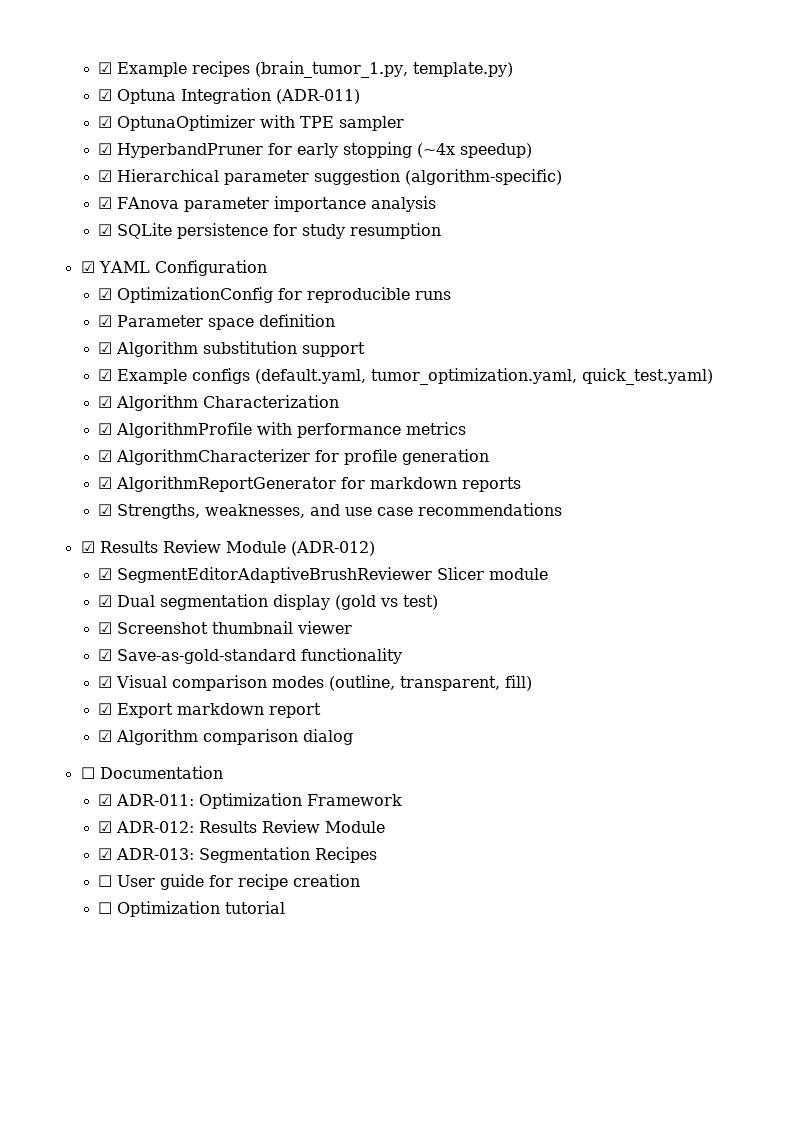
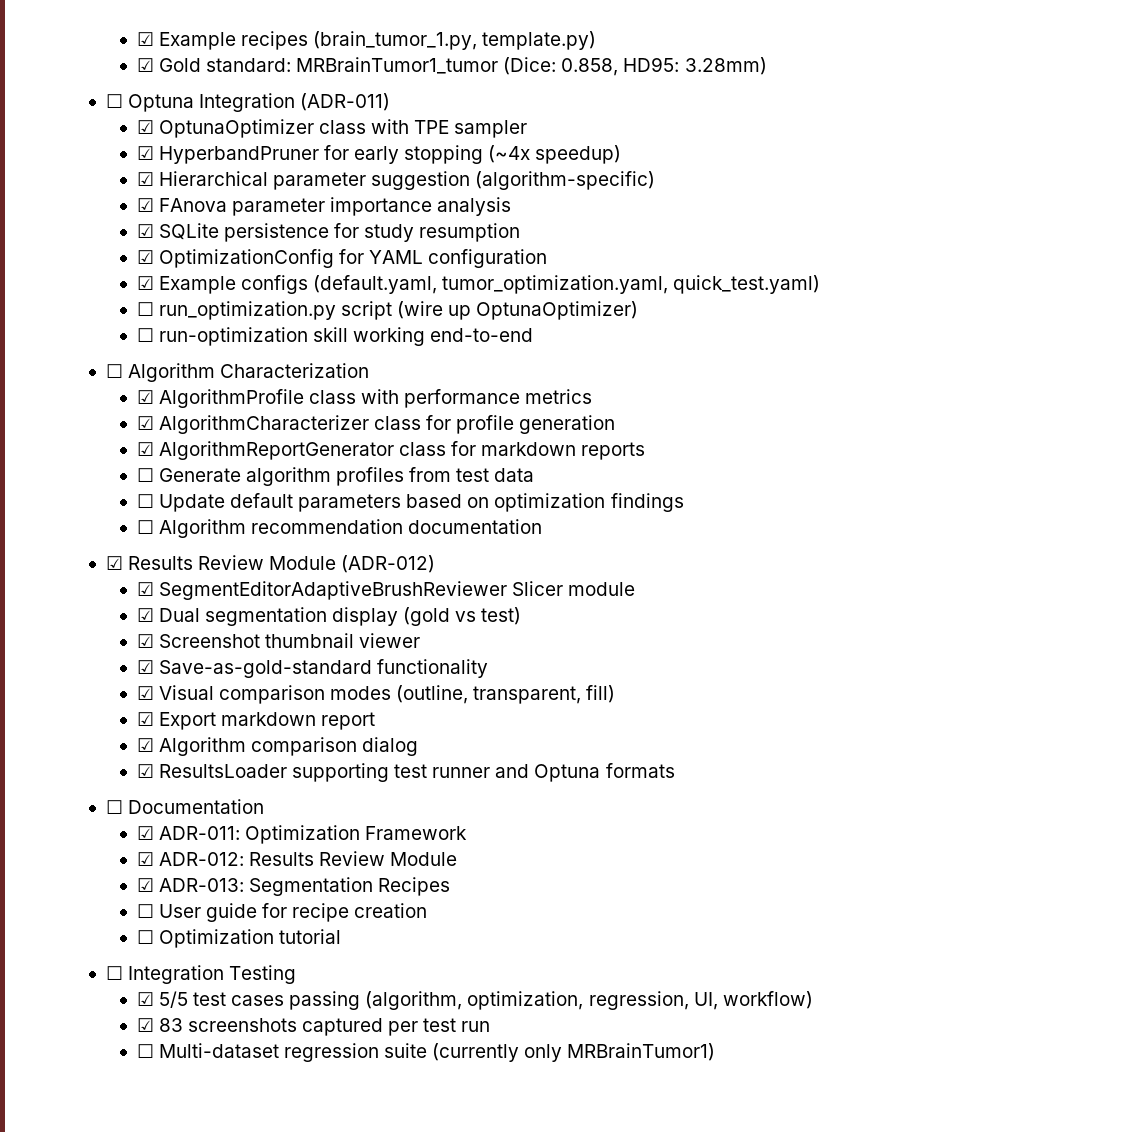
(113, 95) none -> [158,57,767,76] [105,94,123,108] Gold standard: MRBrainTumor1_tumor (Dice: 0.858, HD95: 3.28mm) // ☐
(256, 123) none -> [318,120,366,134] class
[80,260,267,276] // ☑ YAML Configuration -> (521, 232) none
[307,287,452,303] [98,314,336,330] [98,341,366,357] reproducible runs // ☑ Parameter space definition // ☑ Algorithm substitution support -> [369,249,548,268] YAML configuration
[98,396,113,408] ☑ -> [136,301,639,320] [136,327,534,346] [105,364,123,378] ☐ run_optimization.py script (wire up OptunaOptimizer) // ☐ run-optimization skill working end-to-end // ☐
(253, 430) none -> [308,390,356,404] class
(311, 457) none -> [373,416,421,430] class
(337, 484) none -> [398,442,446,456] class
[98,503,563,519] ☑ Strengths, weaknesses, and use case recommendations -> [136,467,535,486] [136,493,684,512] [136,519,543,538] ☐ Generate algorithm profiles from test data // ☐ Update default parameters based on optimization findings // ☐ Algorithm recommendation documentation
(354, 737) none -> [136,763,675,782] // ☑ ResultsLoader supporting test runner and Optuna formats
(286, 907) none -> [105,965,297,984] [136,991,813,1010] [136,1018,491,1036] [136,1043,716,1062] // ☐ Integration Testing // ☑ 5/5 test cases passing (algorithm, optimization, regression, UI, workflow) // ☑ 83 screenshots captured per test run // ☐ Multi-dataset regression suite (currently only MRBrainTumor1)

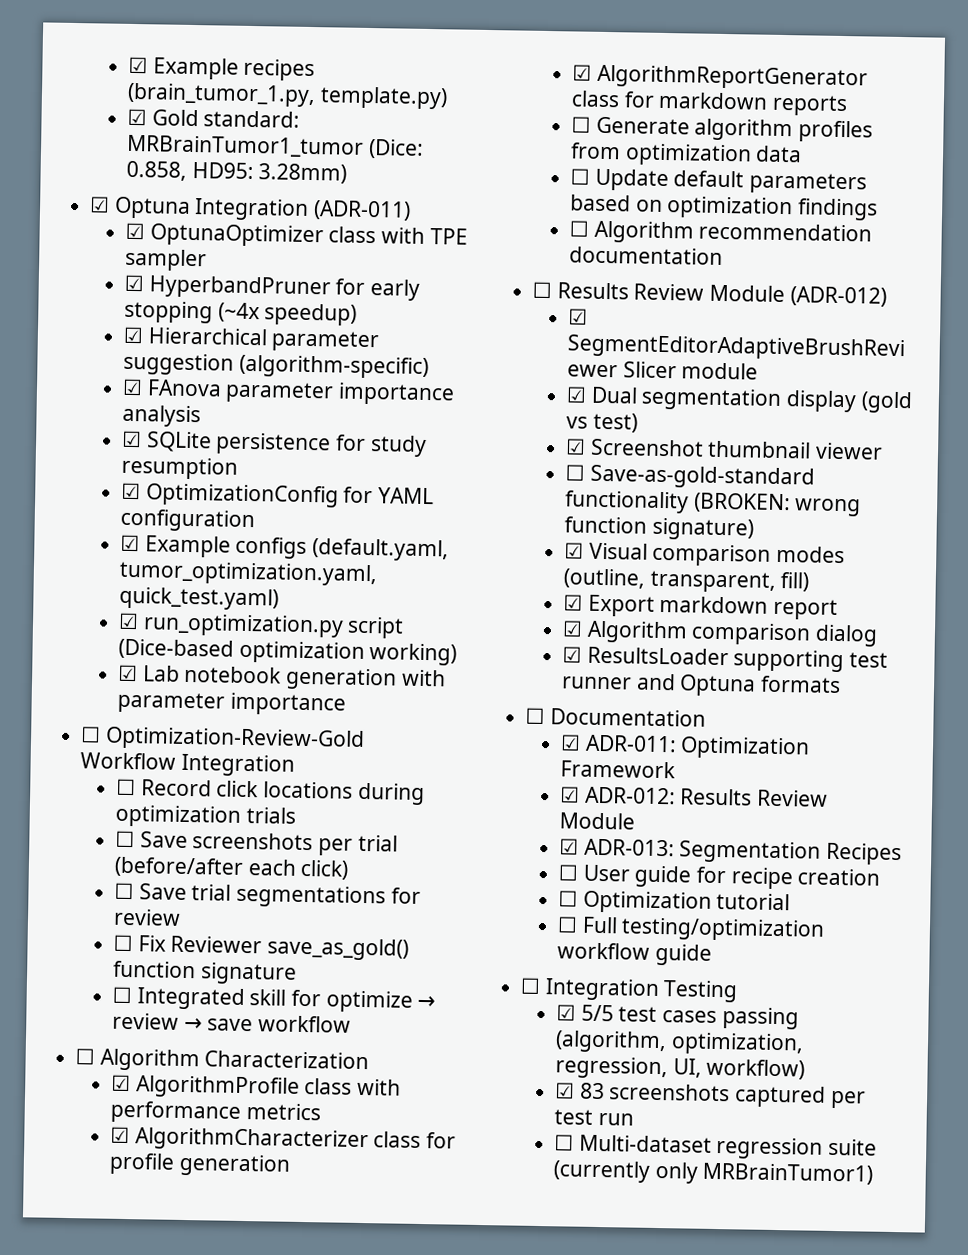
[105,94,123,108] ☐ -> [89,196,111,213] ☑
[136,302,154,316] ☐ -> [117,612,139,630] ☑
[397,301,639,320] [136,327,534,346] (wire up OptunaOptimizer) // ☐ run-optimization skill working end-to-end -> [117,638,458,666] [117,664,446,691] [116,691,346,716] [81,726,365,752] [80,752,295,777] [115,778,425,806] [114,804,296,828] [114,830,398,856] [113,856,350,880] [113,882,421,909] [112,908,181,926] [112,934,409,961] [112,960,297,985] [111,986,437,1013] [111,1012,351,1033] (Dice-based optimization working) // ☑ Lab notebook generation with parameter importance // ☐ Optimization-Review-Gold Workflow Integration // ☐ Record click locations during optimization trials // ☐ Save screenshots per trial (before/after each click) // ☐ Save trial segmentations for review // ☐ Fix Reviewer save_as_gold() function signature // ☐ Integrated skill for optimize → review → save workflow
[456,468,490,482] test -> [624,143,752,167] optimization
[105,556,123,570] ☑ -> [532,281,553,299] ☐
[136,660,154,674] ☑ -> [564,464,585,481] ☐
(488, 668) none -> [692,492,862,517] [563,516,754,541] (BROKEN: wrong function signature)
(341, 936) none -> [556,916,826,942] [556,942,712,966] // ☐ Full testing/optimization workflow guide

